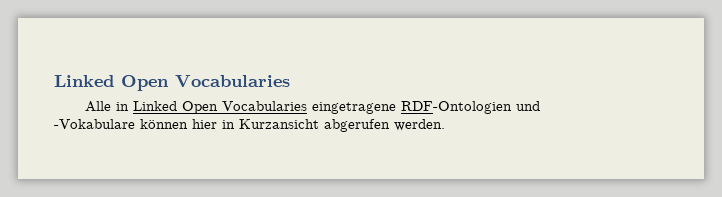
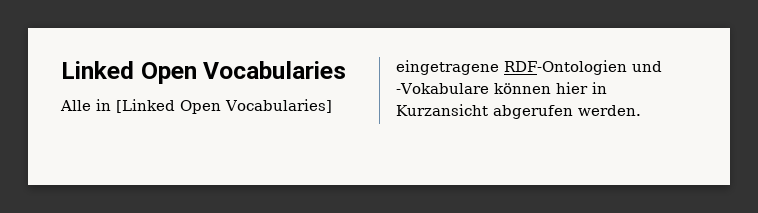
[133,101,308,114] Linked Open Vocabularies -> [116,99,332,114] [Linked Open Vocabularies]

